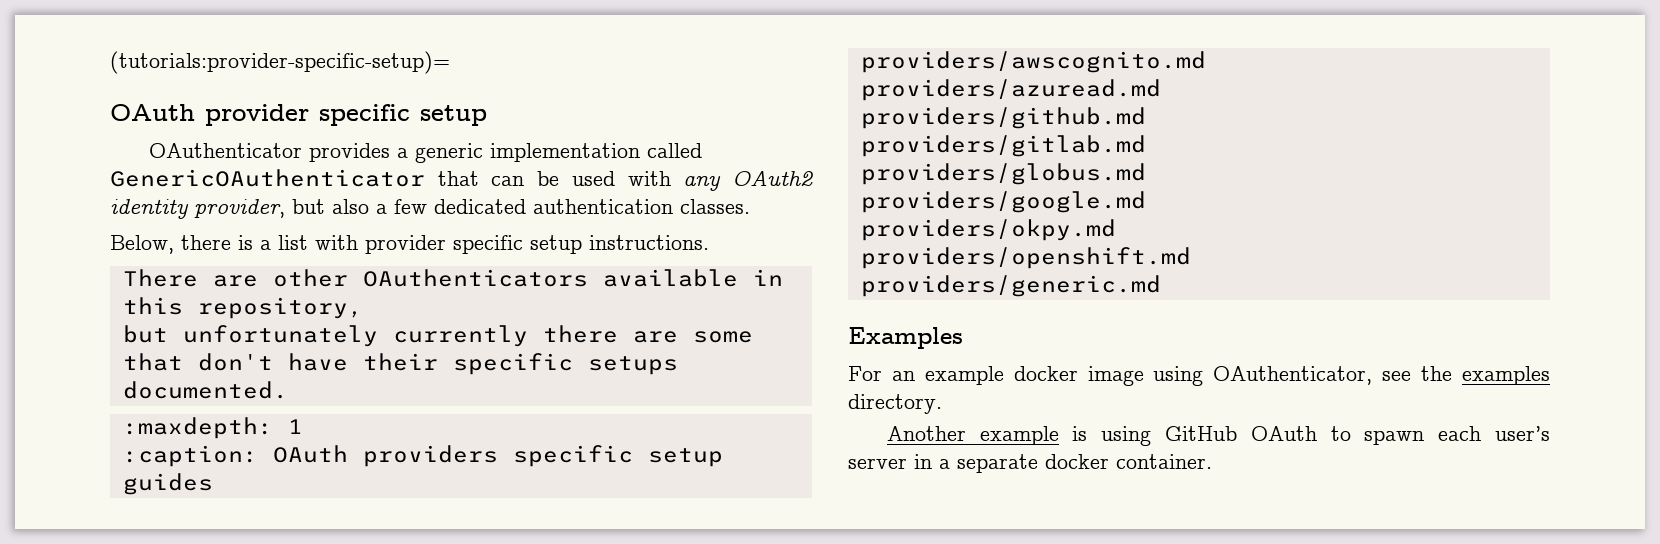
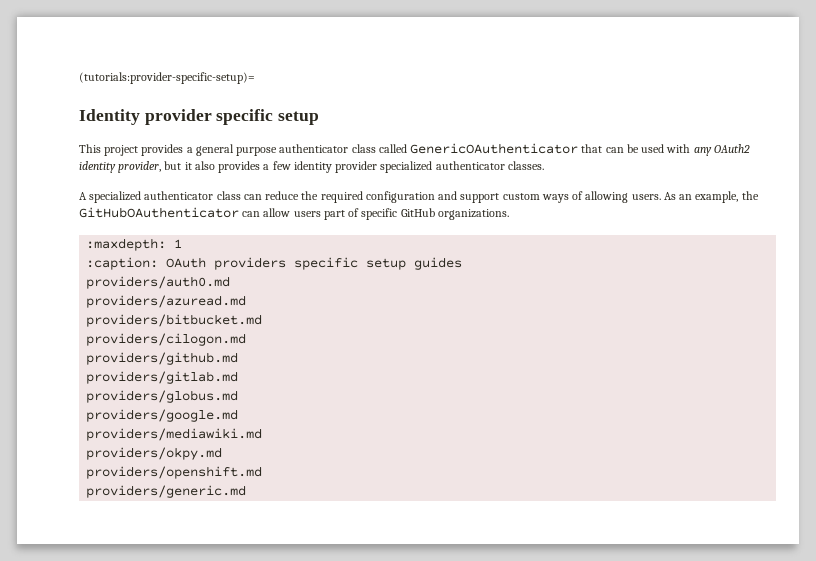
[110,104,195,121] OAuth -> [79,109,140,125] Identity
[148,143,640,163] OAuthenticator provides a generic implementation -> [79,144,376,156] This project provides a general purpose authenticator class
[332,199,750,214] [110,235,709,254] [122,269,783,287] [122,297,363,319] [122,325,753,347] [122,353,678,375] [122,381,288,399] also a few dedicated authentication classes. // Below, there is a list with provider specific setup instructions. // There are other OAuthenticators available in this repository, // but unfortunately currently there are some that don't have their specific setups documented. -> [184,161,544,173] [79,191,759,203] [79,207,509,220] it also provides a few identity provider specialized authenticator classes. // A specialized authenticator class can reduce the required configuration and support custom ways of allowing users. As an example, the GitHubOAuthenticator can allow users part of specific GitHub organizations.
[860,51,1206,73] providers/awscognito.md -> [86,276,231,289] providers/auth0.md
(1161, 90) none -> [86,314,263,327] [86,333,247,346] // providers/bitbucket.md // providers/cilogon.md
(1146, 202) none -> [86,428,263,441] // providers/mediawiki.md
[848,327,963,349] [848,366,1550,386] [848,394,942,414] [886,426,1550,446] [848,454,1212,473] // Examples // For an example docker image using OAuthenticator, see the examples directory. // Another example is using GitHub OAuth to spawn each user’s server in a separate docker container. -> (247, 491) none

